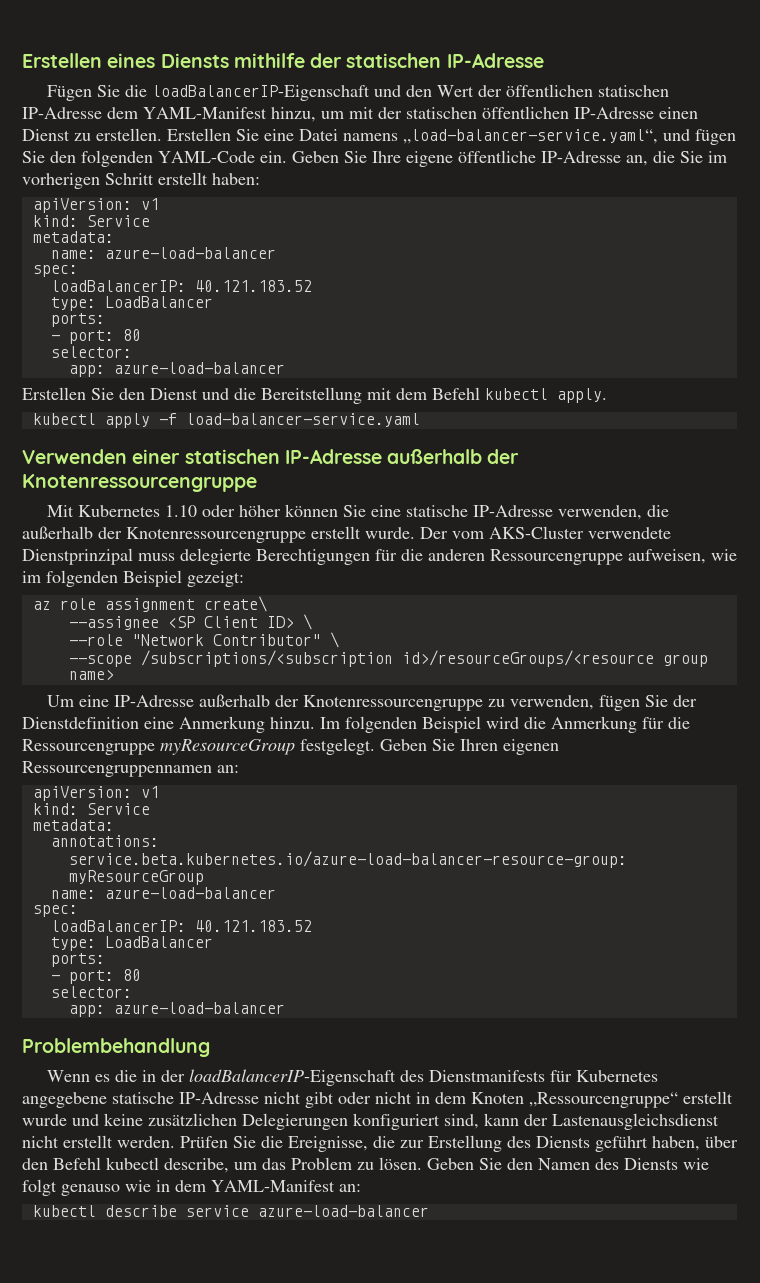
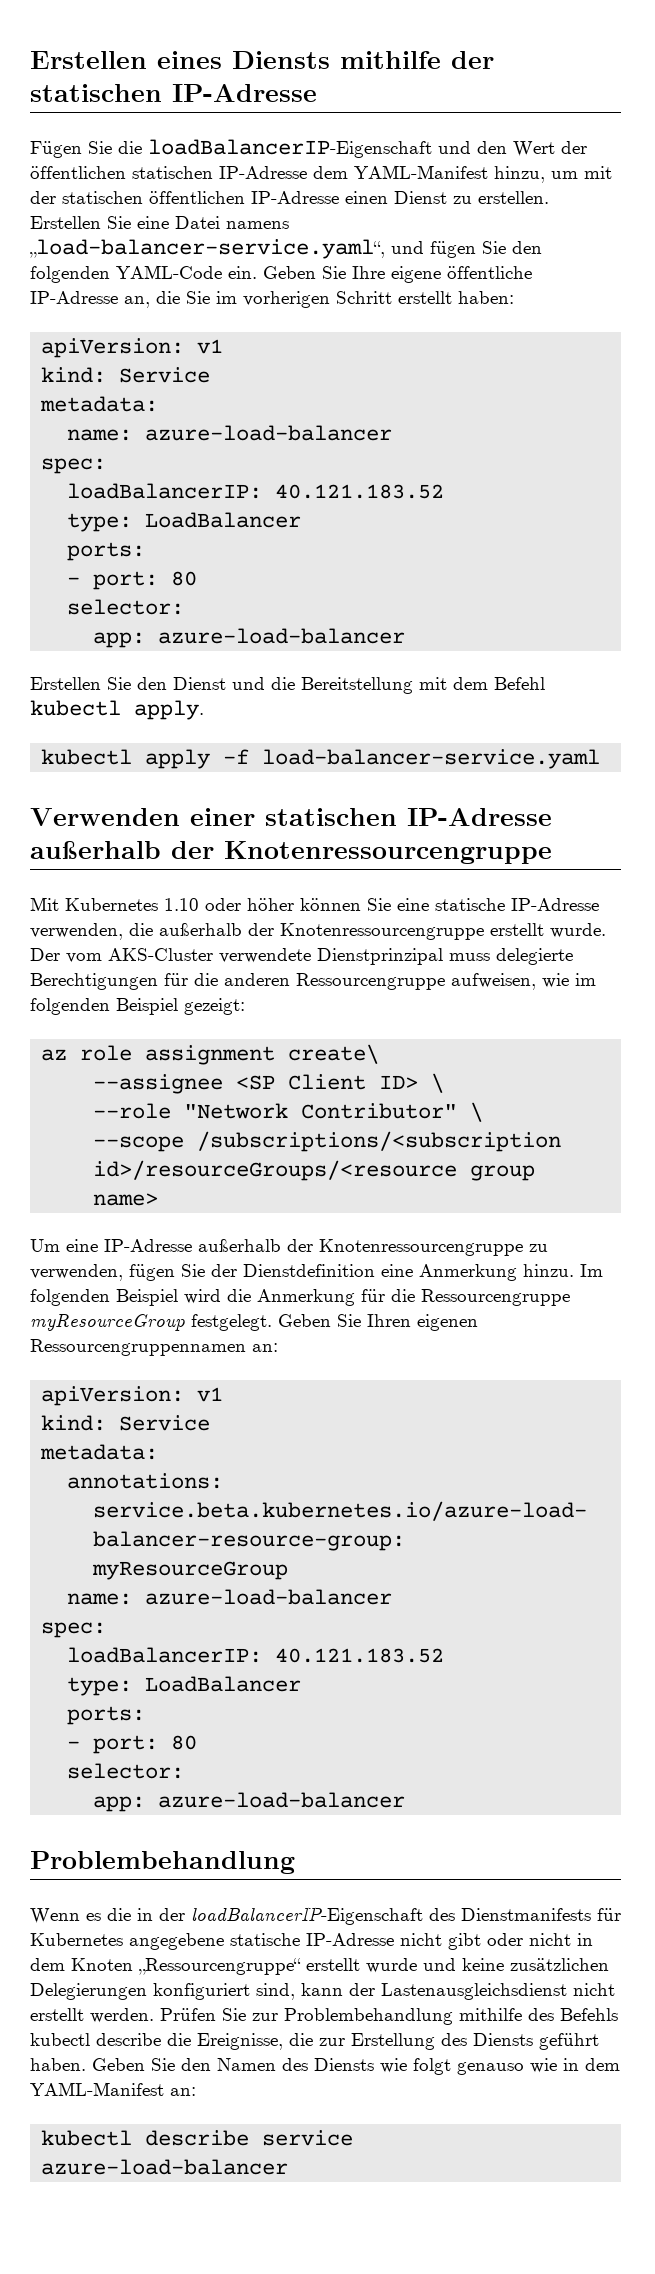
(256, 1142) none -> [252,2008,618,2025] [30,2033,161,2046] zur Problembehandlung mithilfe des Befehls kubectl describe
[652,1136,738,1151] [22,1157,422,1173] haben, über den Befehl kubectl describe, um das Problem zu lösen. -> [30,2058,86,2071] haben.

